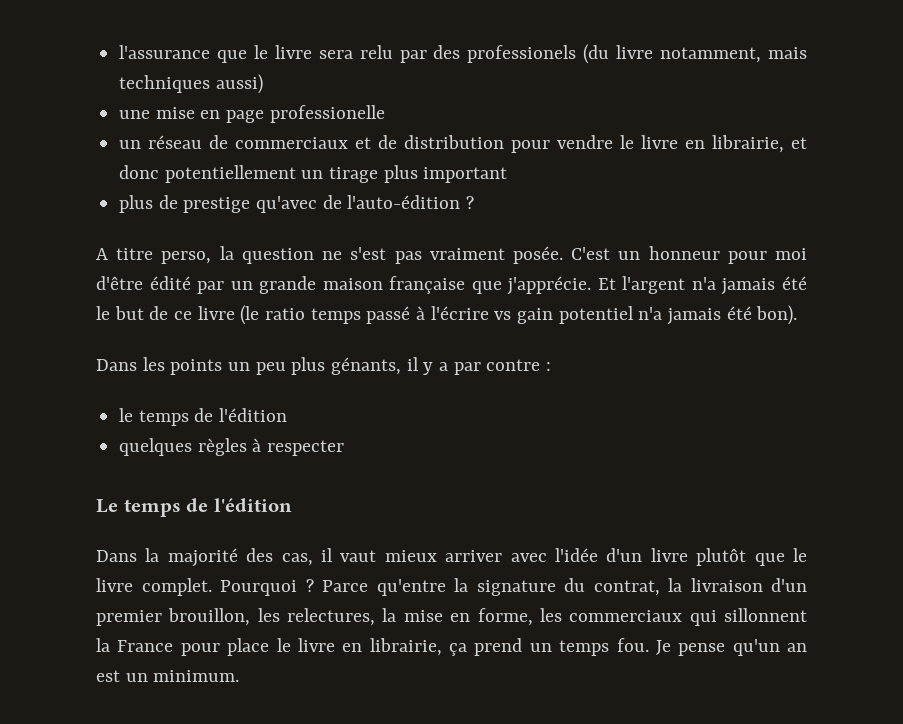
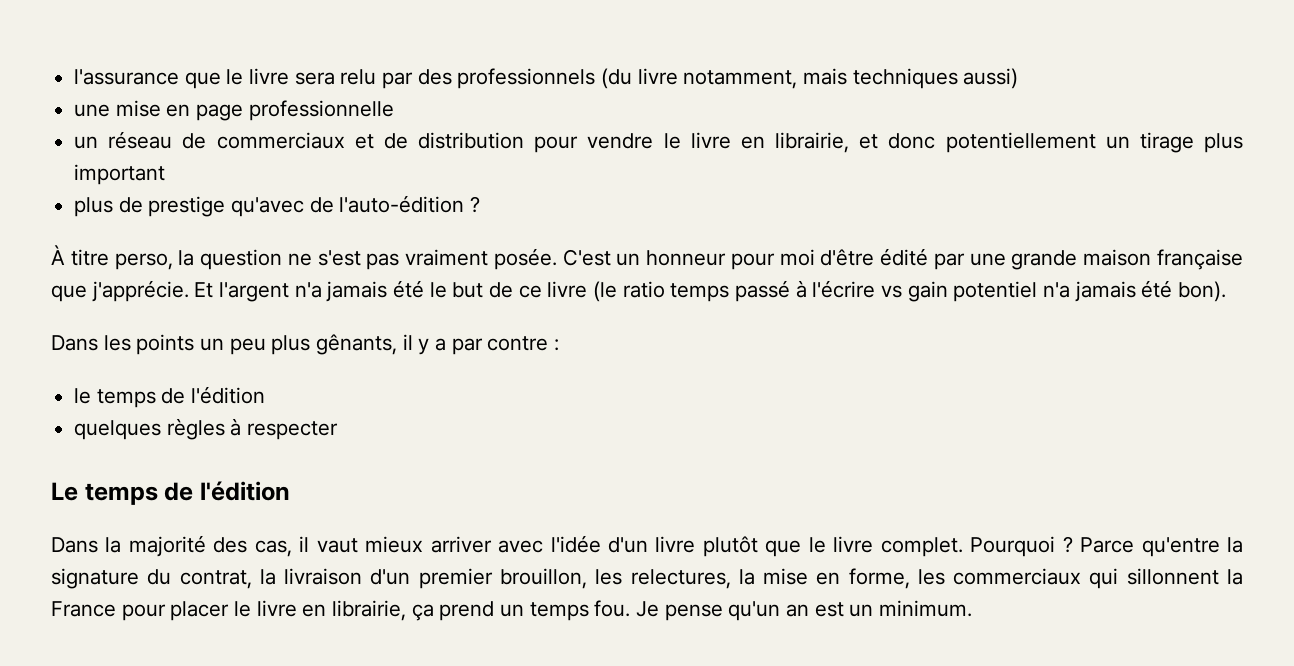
[467,45,577,63] professionels -> [457,68,596,89] professionnels
[269,105,385,123] professionelle -> [248,100,394,121] professionnelle
[96,248,108,260] A -> [51,245,65,265] À
[230,281,253,290] un -> [969,253,1006,266] une
[331,357,402,375] génants, -> [316,334,398,355] gênants,
[227,638,270,656] place -> [170,601,230,621] placer

